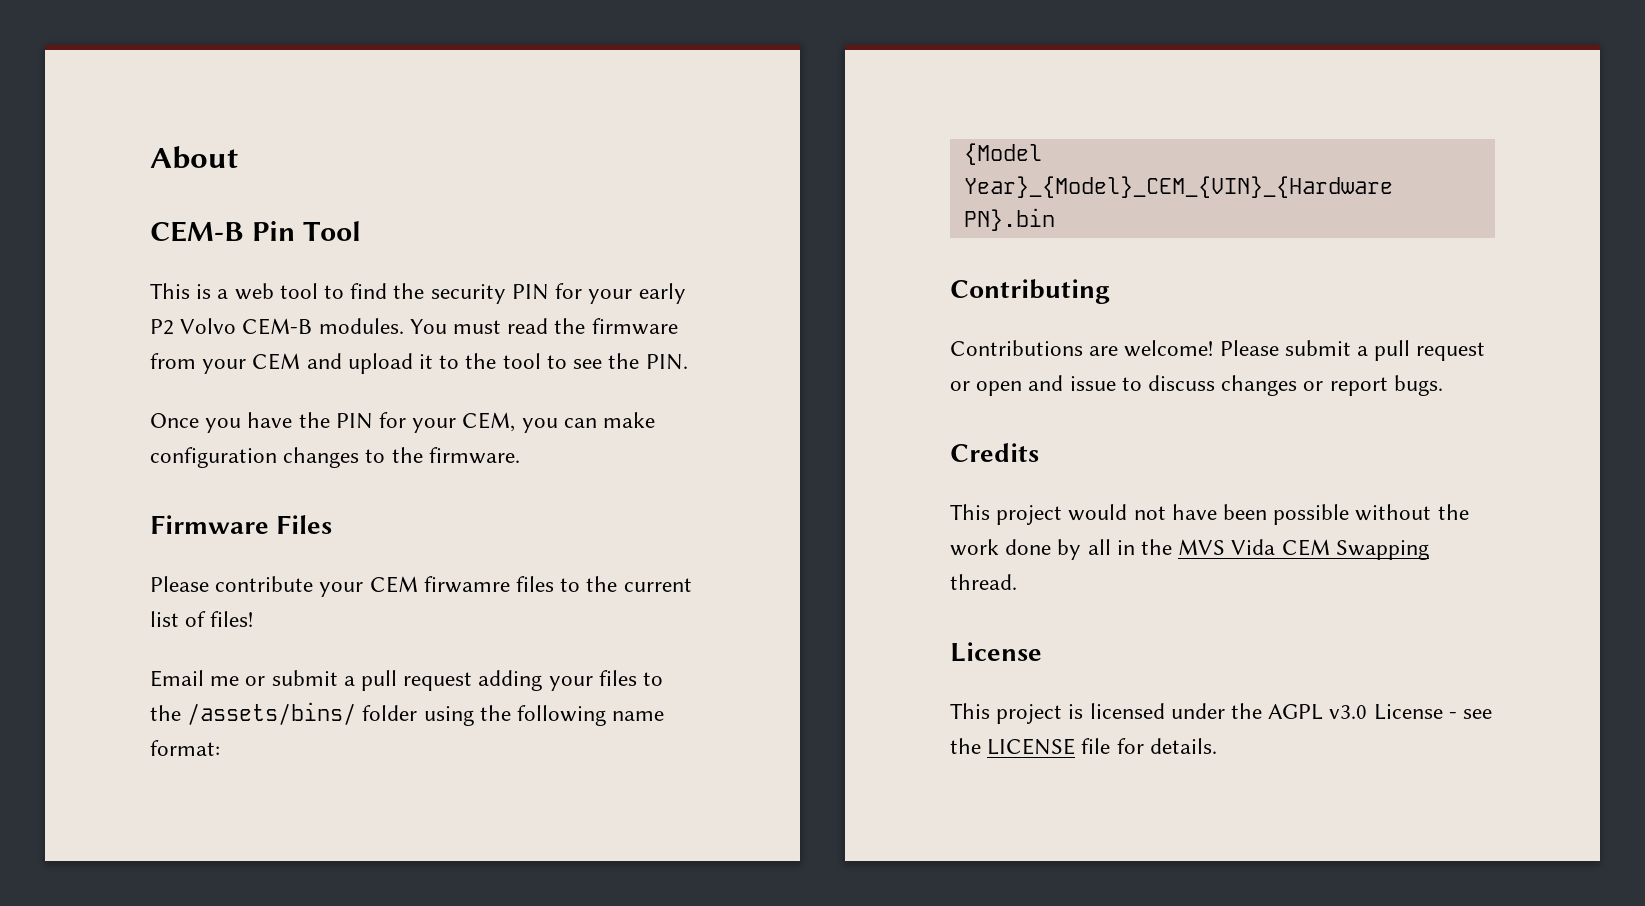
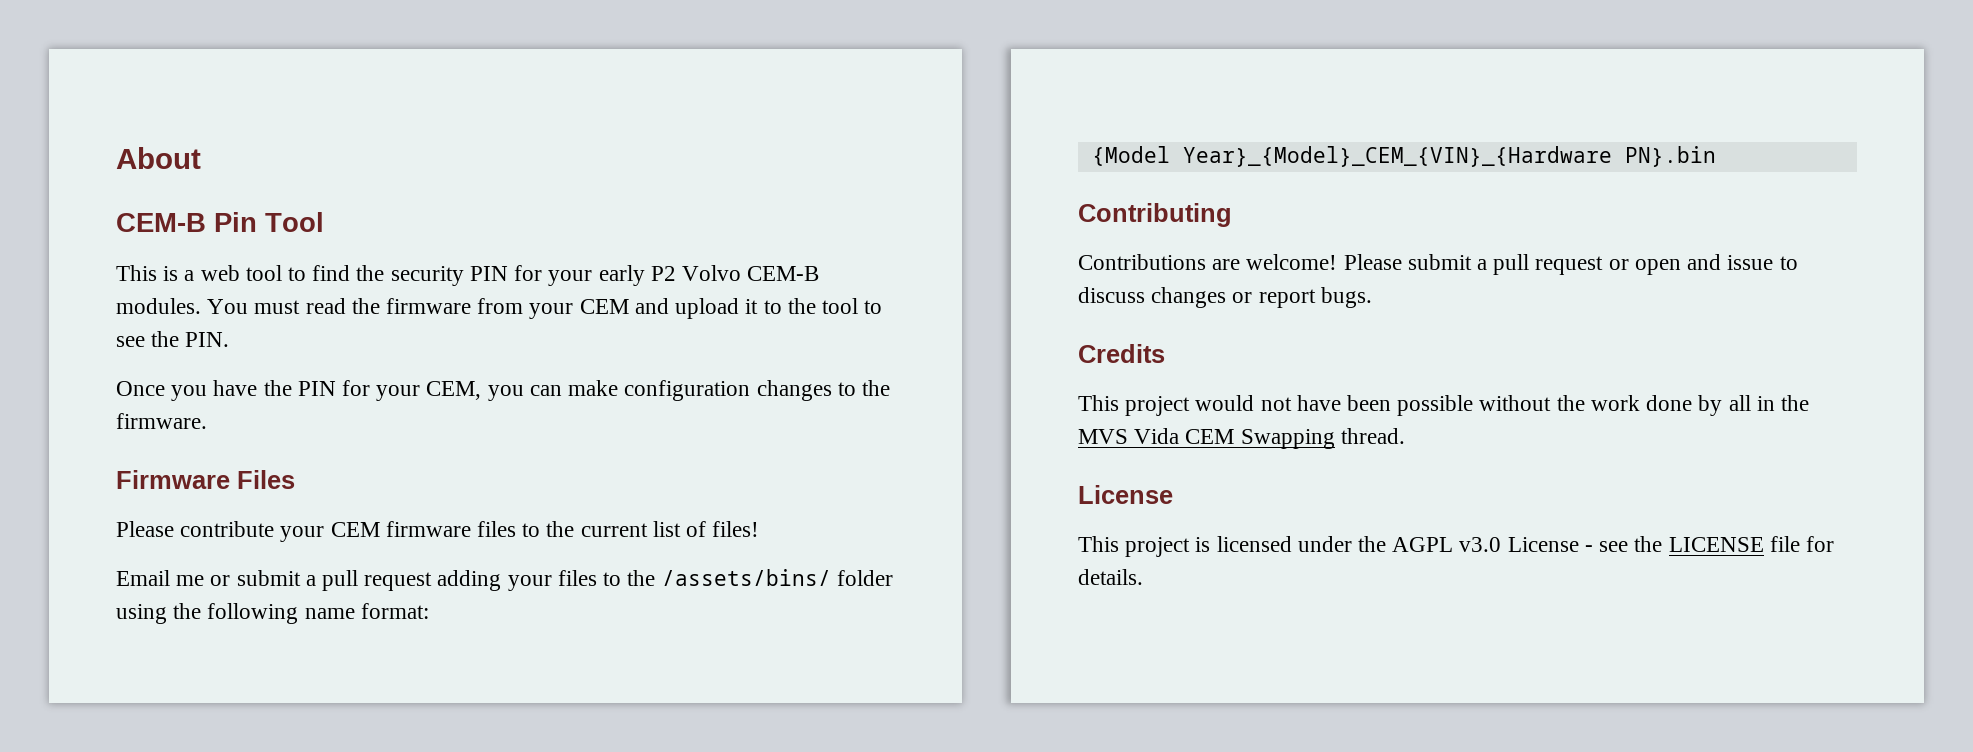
[423,576,510,593] firwamre -> [385,521,471,537] firmware

